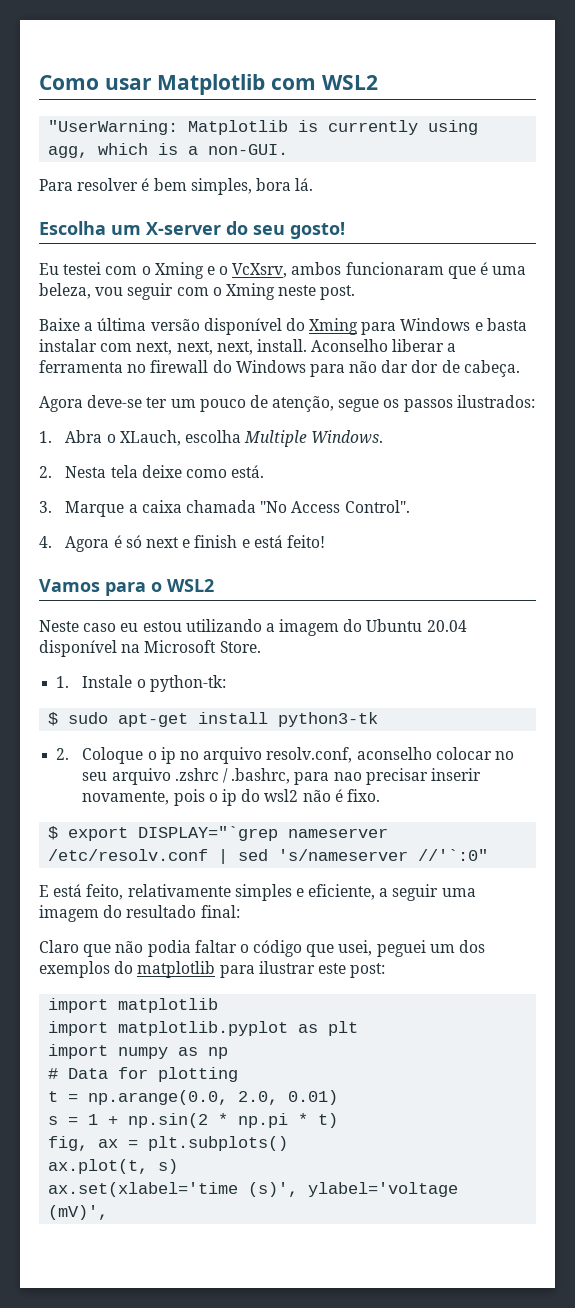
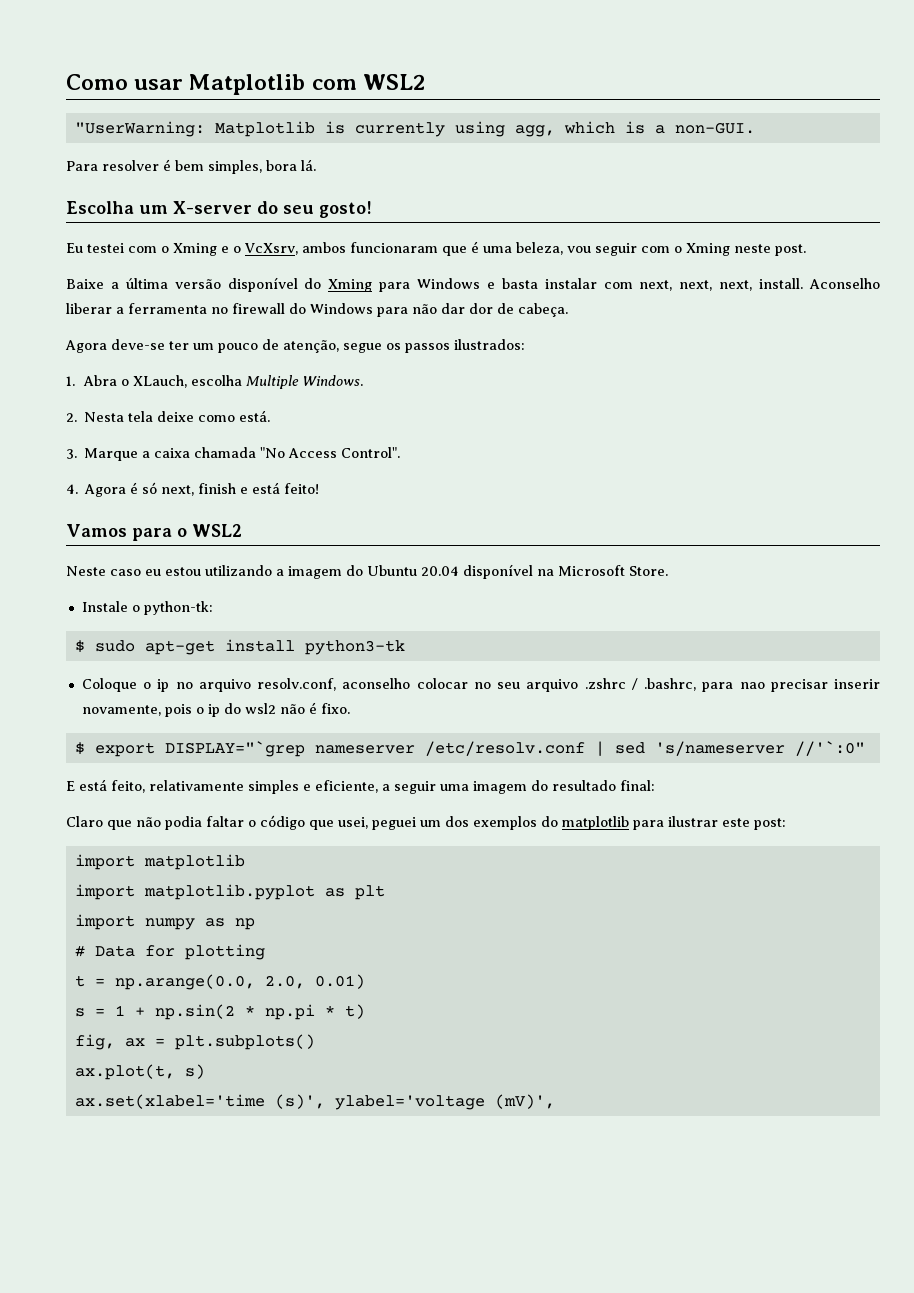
[145,537,191,548] next e -> [161,485,195,496] next,
[56,676,70,688] 1. -> (668, 571) none
[56,748,70,760] 2. -> (405, 647) none

